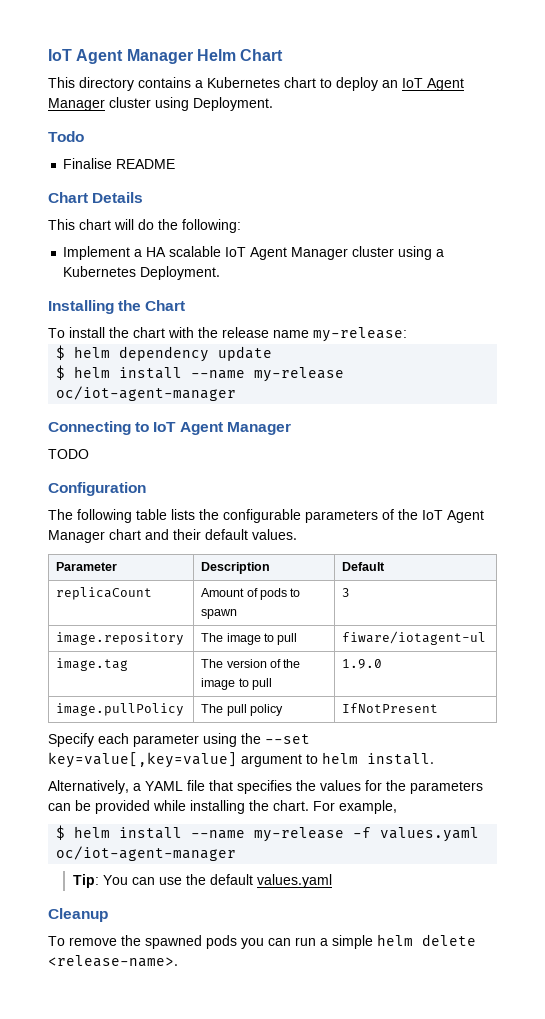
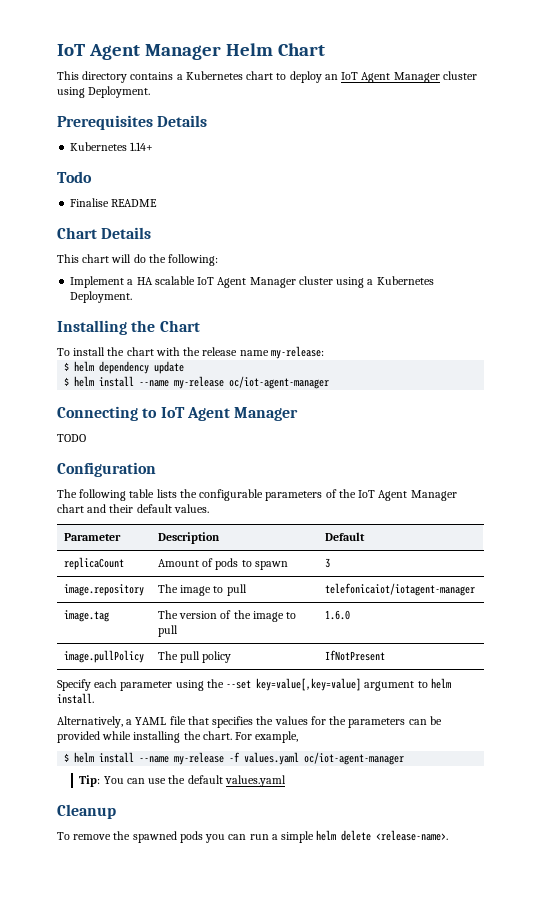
(273, 104) none -> [57,115,208,130] [70,142,154,151] // Prerequisites Details // Kubernetes 1.14+
[342,631,487,645] fiware/iotagent-ul -> [324,583,475,596] telefonicaiot/iotagent-manager
[342,659,383,669] 1.9.0 -> [324,610,350,620] 1.6.0

